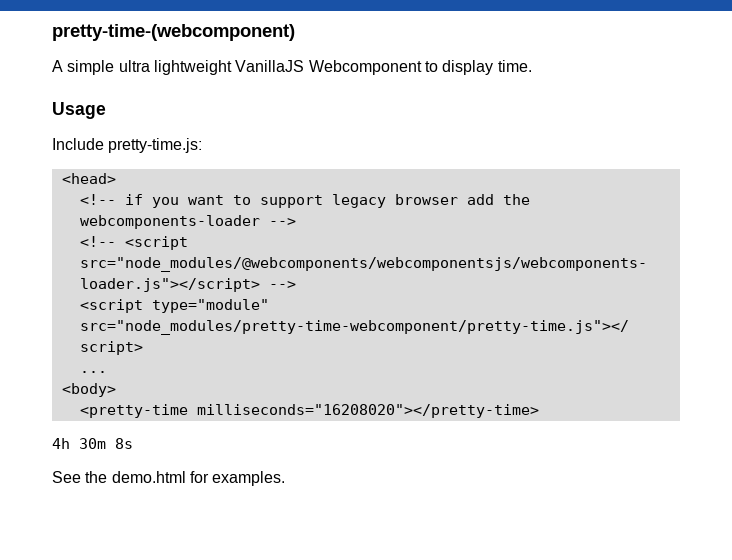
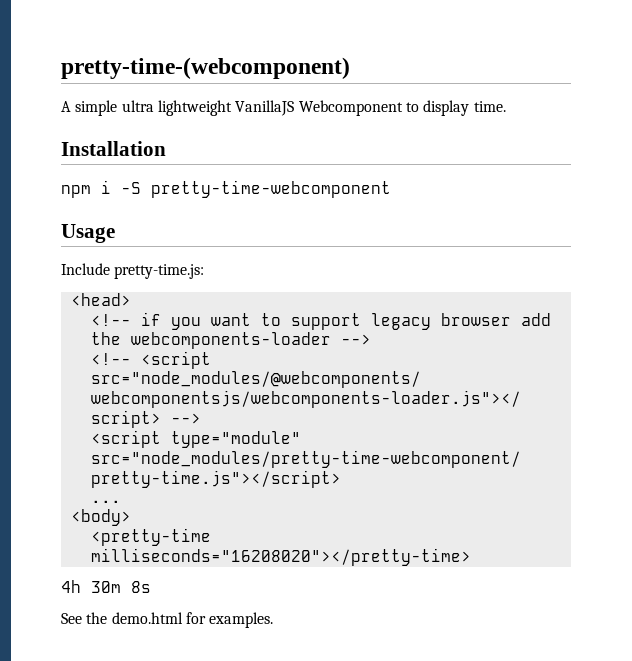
(532, 66) none -> [61,141,166,156] [61,180,391,198] // Installation // npm i -S pretty-time-webcomponent

